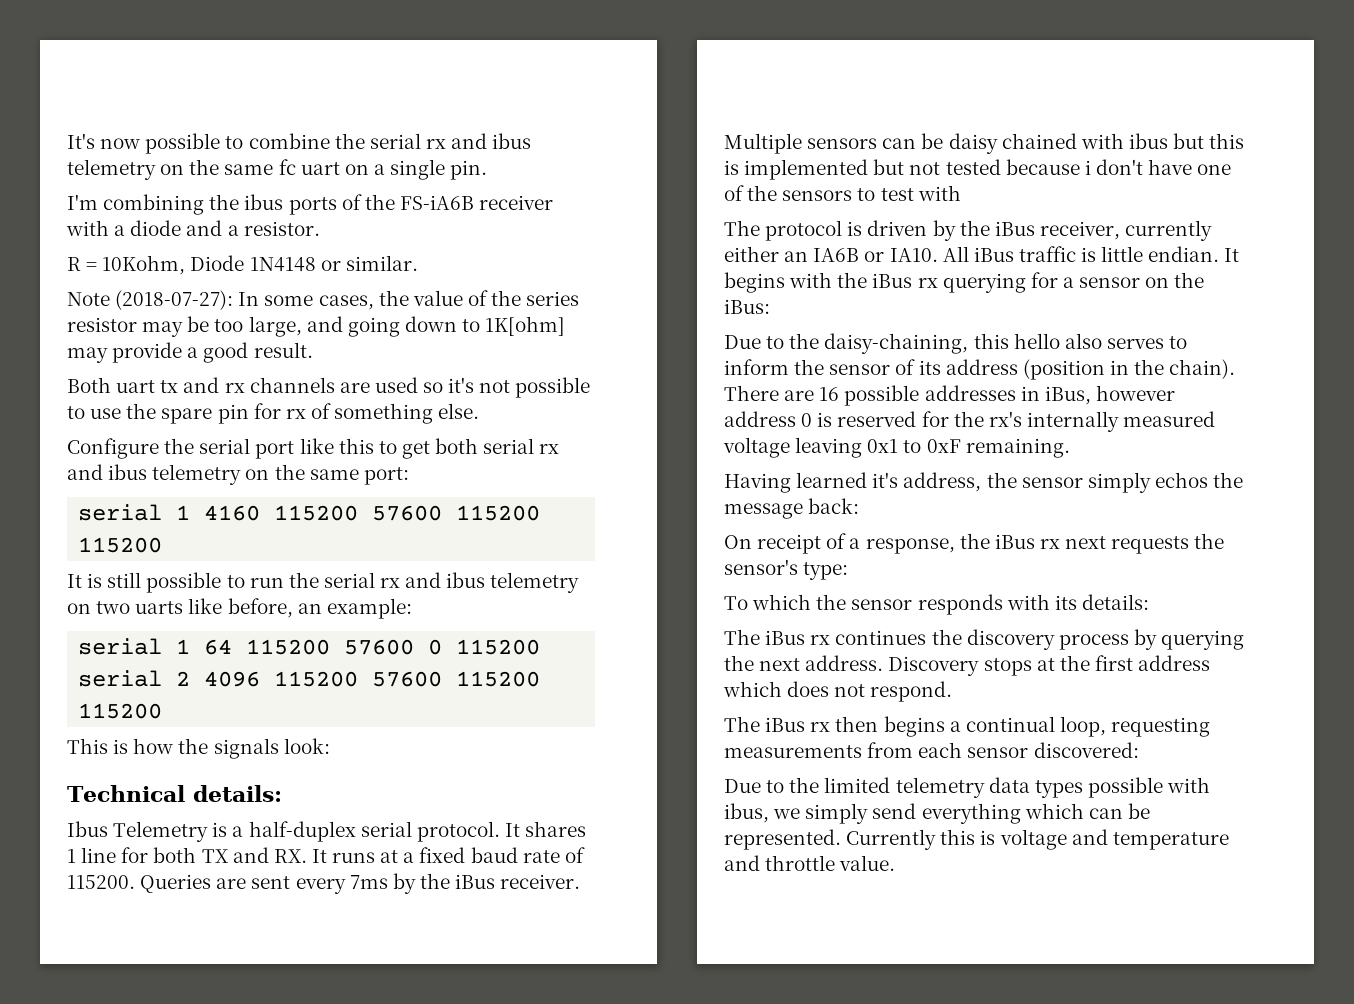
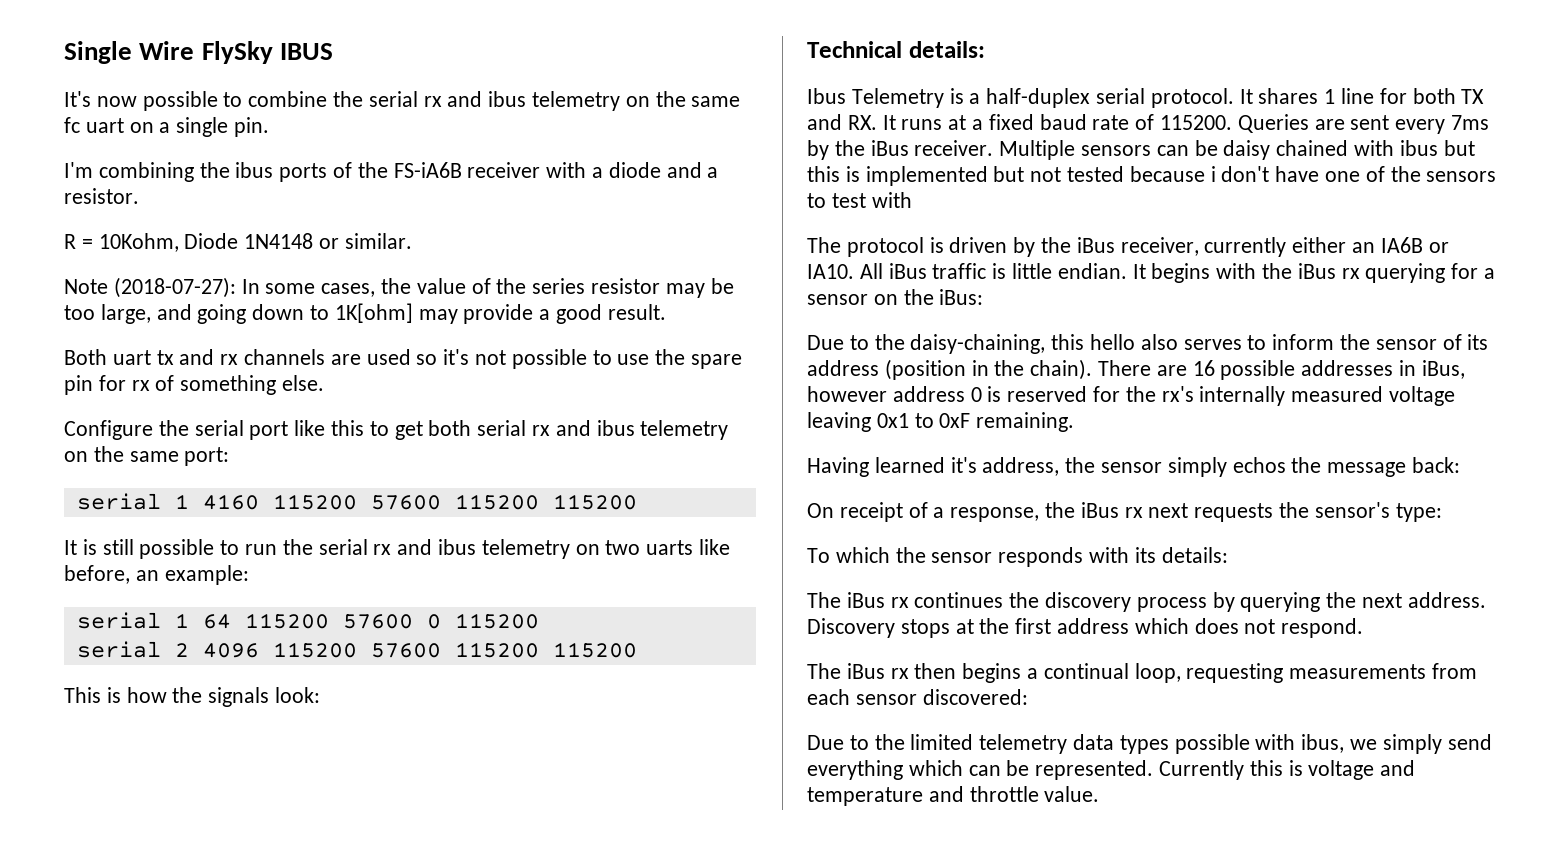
(67, 141) none -> [64,41,333,64] Single Wire FlySky IBUS //

